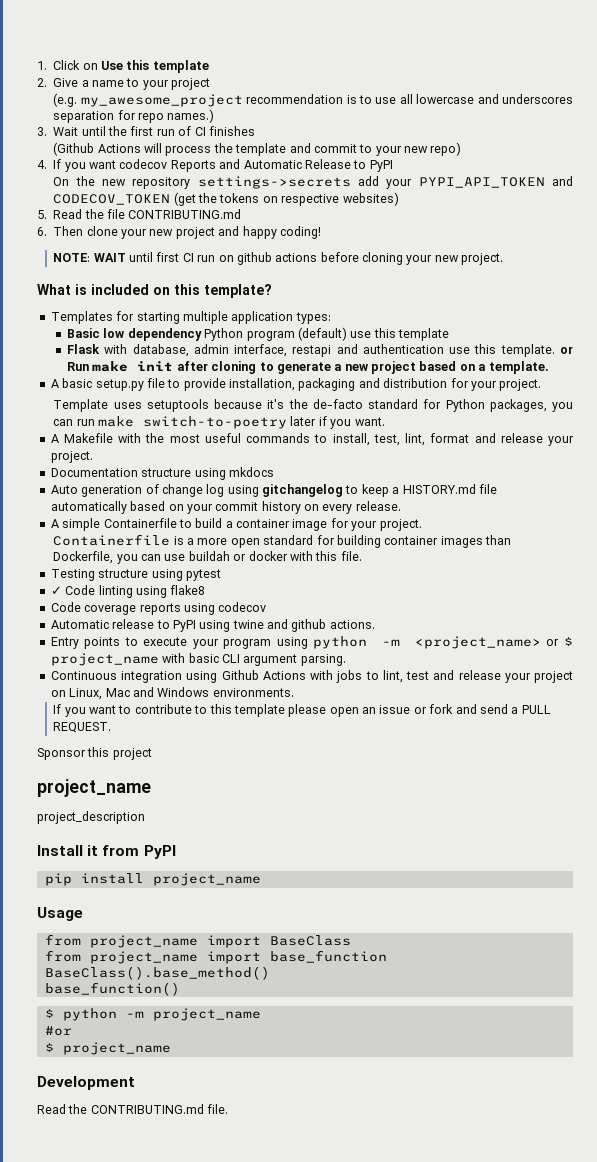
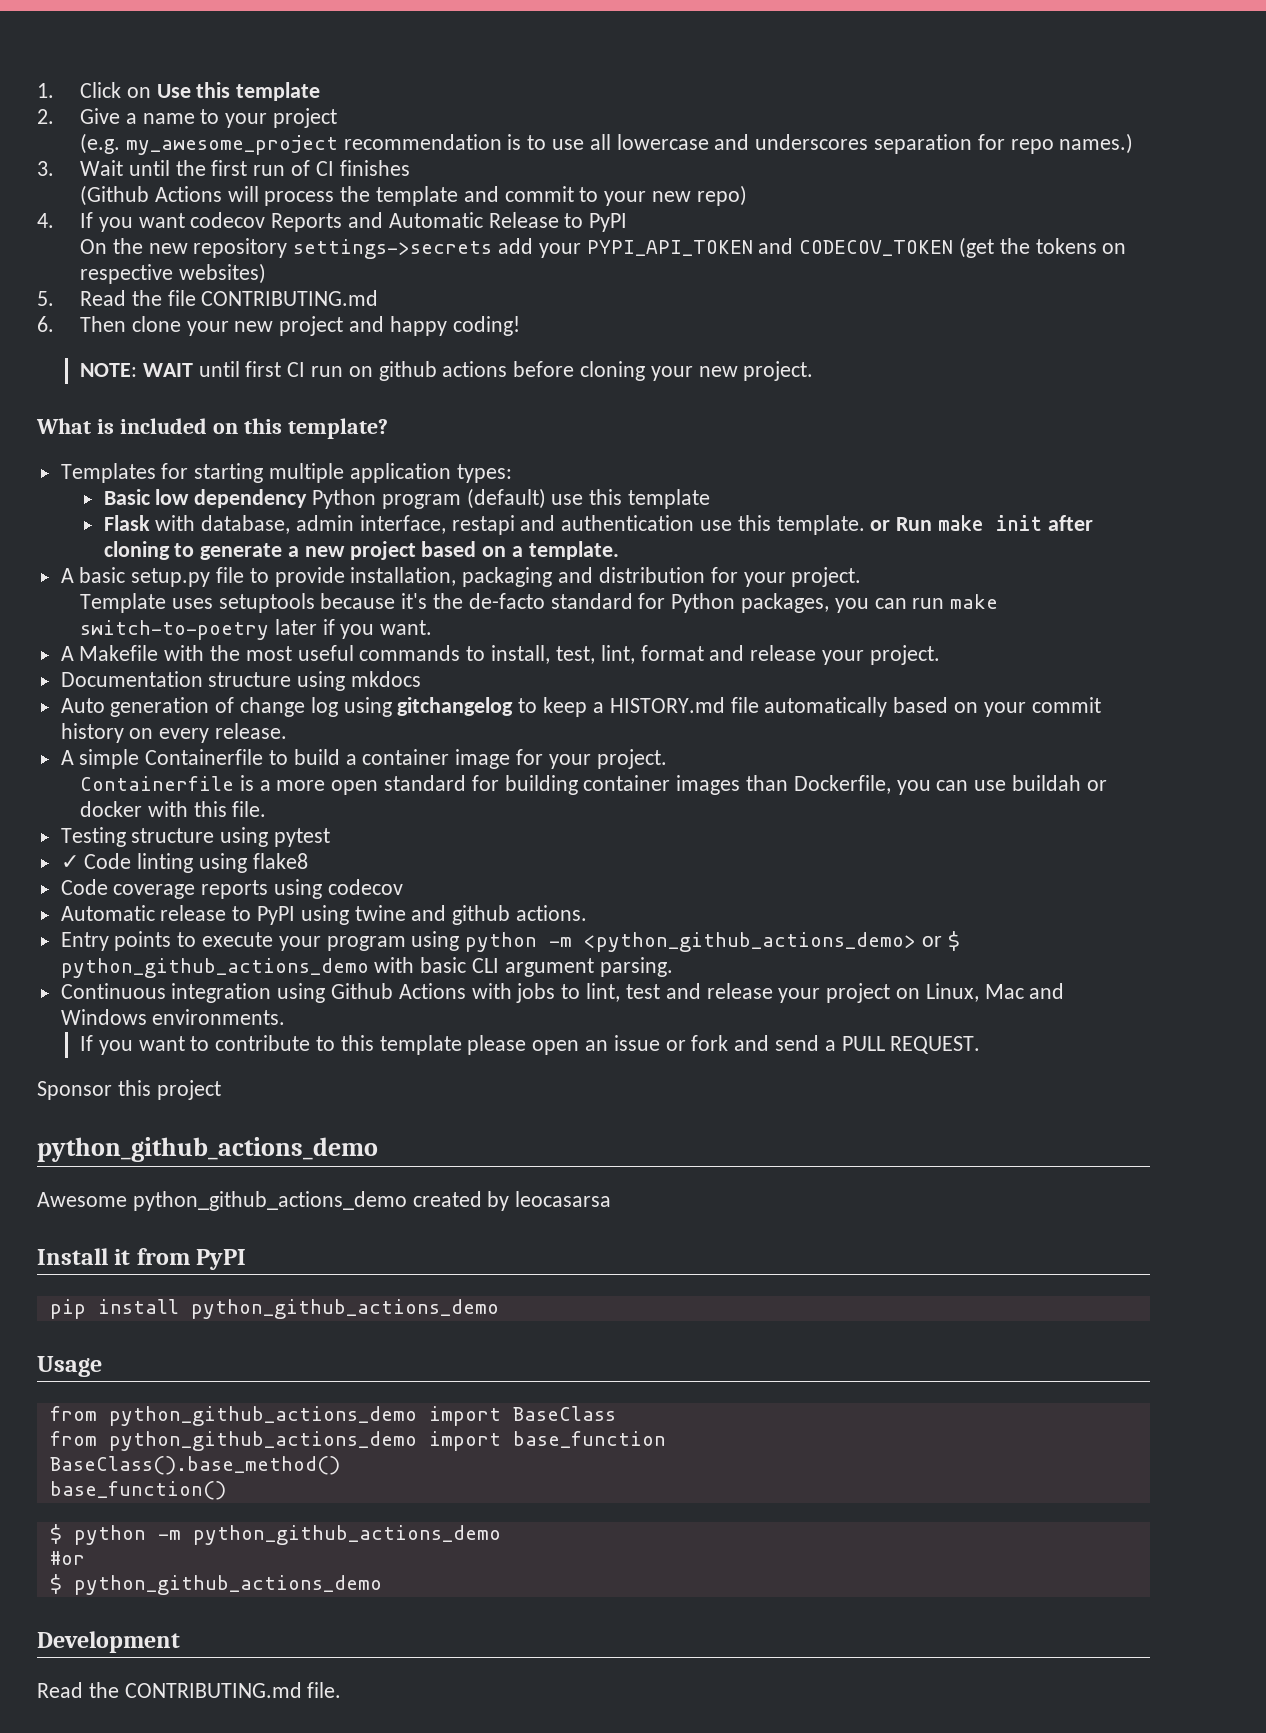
[414,636,541,649] <project_name> -> [584,932,917,952] <python_github_actions_demo>
[50,653,159,666] project_name -> [60,958,369,978] python_github_actions_demo
[37,779,151,797] [37,811,145,824] project_name // project_description -> [37,1137,378,1162] [37,1191,612,1211] python_github_actions_demo // Awesome python_github_actions_demo created by leocasarsa
[152,873,261,886] project_name -> [190,1299,499,1319] python_github_actions_demo
[89,935,198,948] project_name -> [108,1406,417,1426] python_github_actions_demo
[89,951,198,964] project_name -> [108,1431,417,1451] python_github_actions_demo
[152,1008,261,1021] project_name -> [192,1525,501,1545] python_github_actions_demo
[62,1042,171,1055] project_name -> [73,1575,382,1595] python_github_actions_demo

